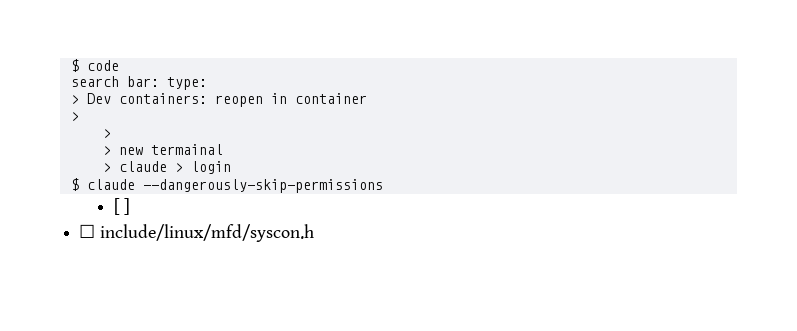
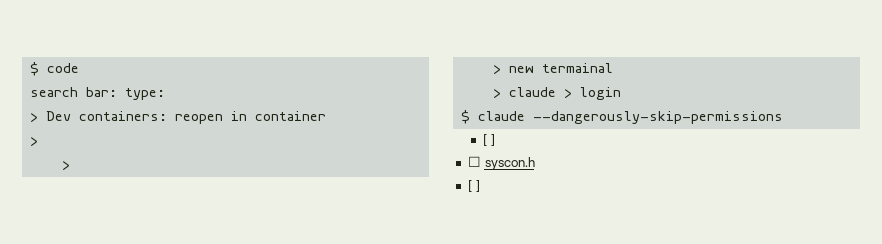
[99,224,314,242] include/linux/mfd/syscon.h -> [484,157,535,170] [467,180,480,192] syscon.h // [ ]

